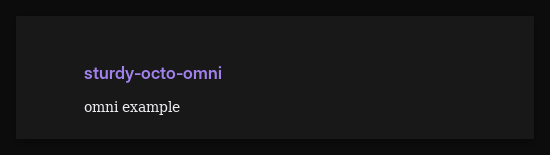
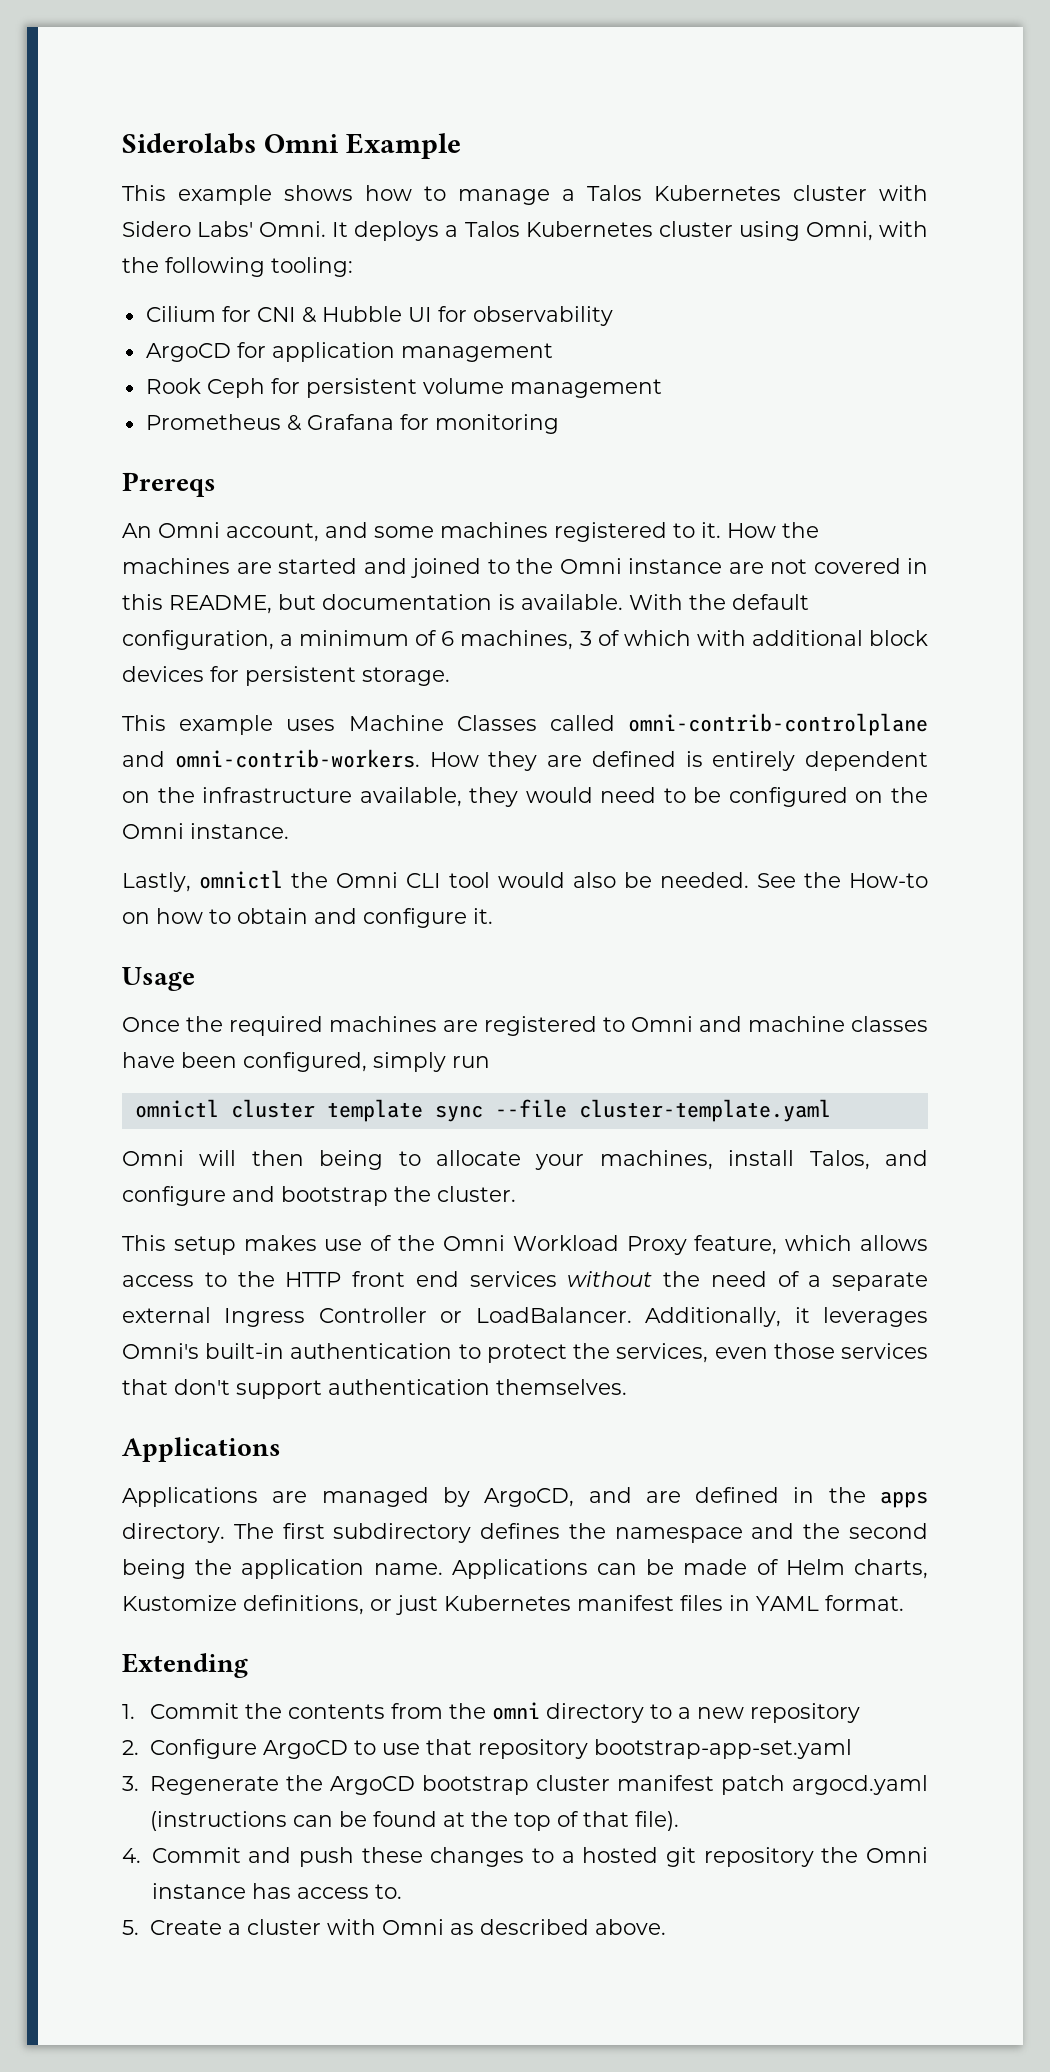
[84,66,222,83] [84,101,180,115] sturdy-octo-omni // omni example -> [122,133,461,159] [122,185,928,205] [122,221,928,241] [122,257,353,277] [145,306,613,326] [145,342,553,362] [145,378,662,398] [145,414,559,434] [122,472,216,497] [122,522,819,542] [122,558,928,578] [122,594,809,614] [122,630,928,650] [122,666,450,686] [122,713,928,736] [122,749,928,771] [122,787,928,807] [122,823,289,839] [122,870,928,892] [122,908,493,928] [122,967,195,991] [122,1016,928,1036] [122,1052,490,1072] [134,1099,831,1122] [122,1150,928,1170] [122,1186,516,1206] [122,1235,929,1255] [122,1271,928,1291] [122,1307,929,1327] [122,1343,928,1363] [122,1379,627,1399] [122,1437,281,1462] [122,1487,928,1508] [122,1523,929,1543] [122,1559,929,1579] [122,1595,904,1615] [122,1653,248,1678] [122,1702,861,1723] [122,1739,853,1759] [122,1775,928,1795] [150,1811,680,1831] [122,1847,928,1867] [151,1883,402,1899] [122,1919,667,1935] Siderolabs Omni Example // This example shows how to manage a Talos Kubernetes cluster with Sidero Labs' Omni. It deploys a Talos Kubernetes cluster using Omni, with the following tooling: // Cilium for CNI & Hubble UI for observability // ArgoCD for application management // Rook Ceph for persistent volume management // Prometheus & Grafana for monitoring // Prereqs // An Omni account, and some machines registered to it. How the machines are started and joined to the Omni instance are not covered in this README, but documentation is available. With the default configuration, a minimum of 6 machines, 3 of which with additional block devices for persistent storage. // This example uses Machine Classes called omni-contrib-controlplane and omni-contrib-workers. How they are defined is entirely dependent on the infrastructure available, they would need to be configured on the Omni instance. // Lastly, omnictl the Omni CLI tool would also be needed. See the How-to on how to obtain and configure it. // Usage // Once the required machines are registered to Omni and machine classes have been configured, simply run // omnictl cluster template sync --file cluster-template.yaml // Omni will then being to allocate your machines, install Talos, and configure and bootstrap the cluster. // This setup makes use of the Omni Workload Proxy feature, which allows access to the HTTP front end services without the need of a separate external Ingress Controller or LoadBalancer. Additionally, it leverages Omni's built-in authentication to protect the services, even those services that don't support authentication themselves. // Applications // Applications are managed by ArgoCD, and are defined in the apps directory. The first subdirectory defines the namespace and the second being the application name. Applications can be made of Helm charts, Kustomize definitions, or just Kubernetes manifest files in YAML format. // Extending // 1. Commit the contents from the omni directory to a new repository // 2. Configure ArgoCD to use that repository bootstrap-app-set.yaml // 3. Regenerate the ArgoCD bootstrap cluster manifest patch argocd.yaml (instructions can be found at the top of that file). // 4. Commit and push these changes to a hosted git repository the Omni instance has access to. // 5. Create a cluster with Omni as described above.

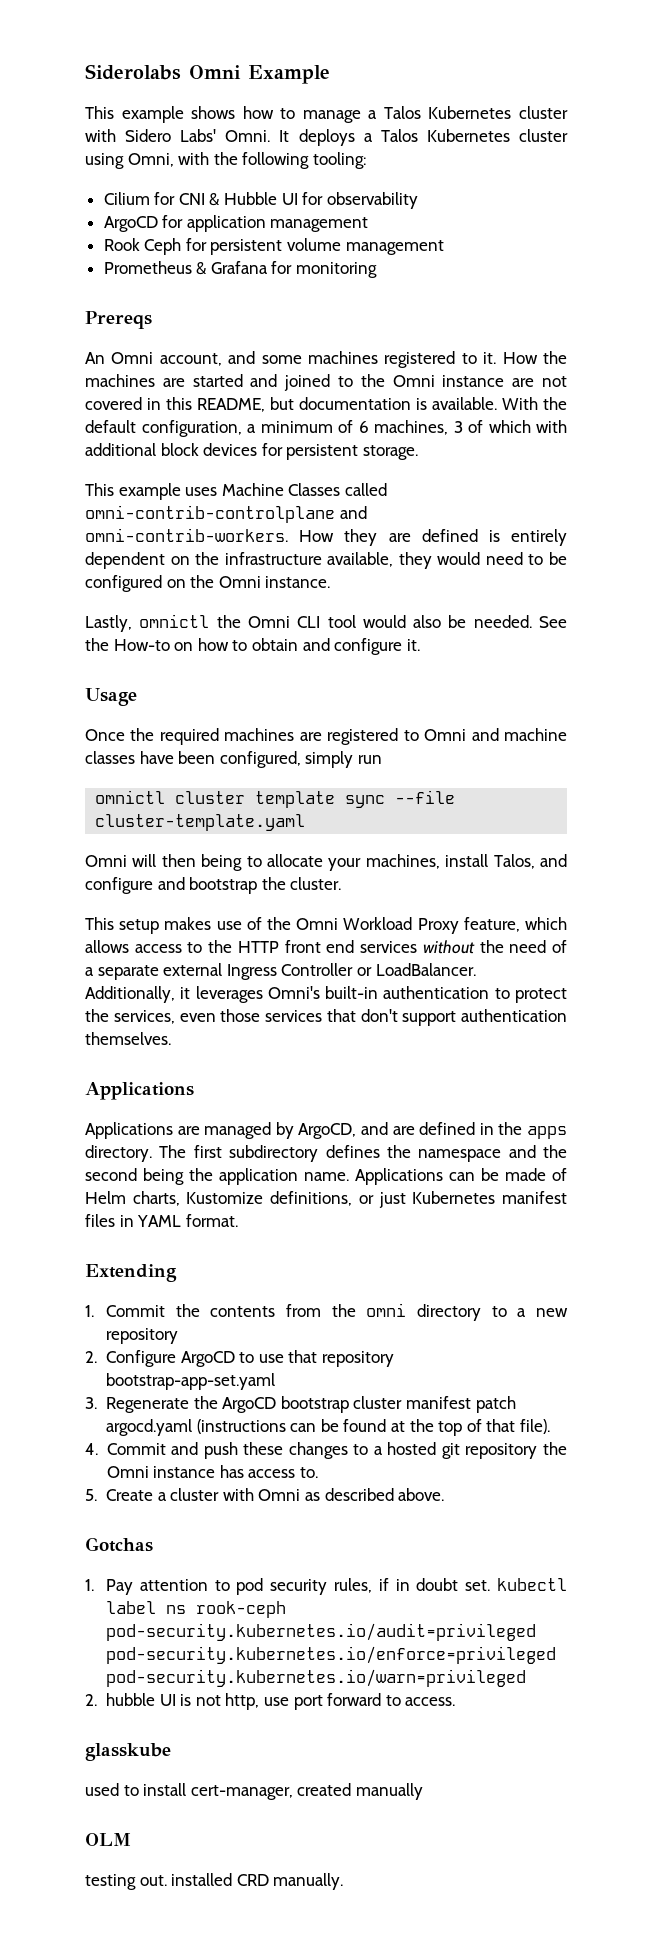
(667, 1927) none -> [85,1537,153,1552] [85,1578,567,1595] [106,1601,287,1618] [106,1623,537,1641] [106,1646,557,1664] [106,1669,527,1687] [85,1693,456,1710] [85,1743,171,1761] [85,1783,423,1800] [85,1833,131,1846] [85,1873,344,1890] // Gotchas // 1. Pay attention to pod security rules, if in doubt set. kubectl label ns rook-ceph pod-security.kubernetes.io/audit=privileged pod-security.kubernetes.io/enforce=privileged pod-security.kubernetes.io/warn=privileged // 2. hubble UI is not http, use port forward to access. // glasskube // used to install cert-manager, created manually // OLM // testing out. installed CRD manually.

